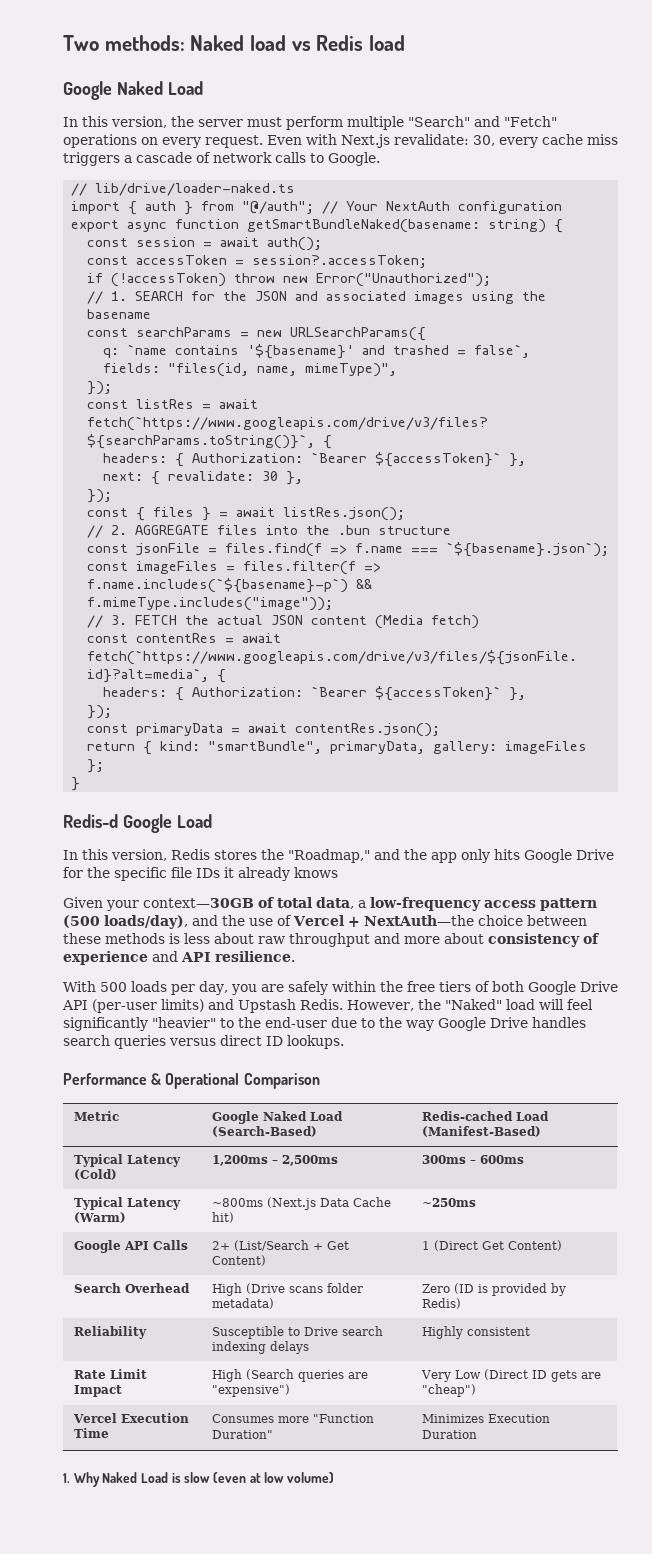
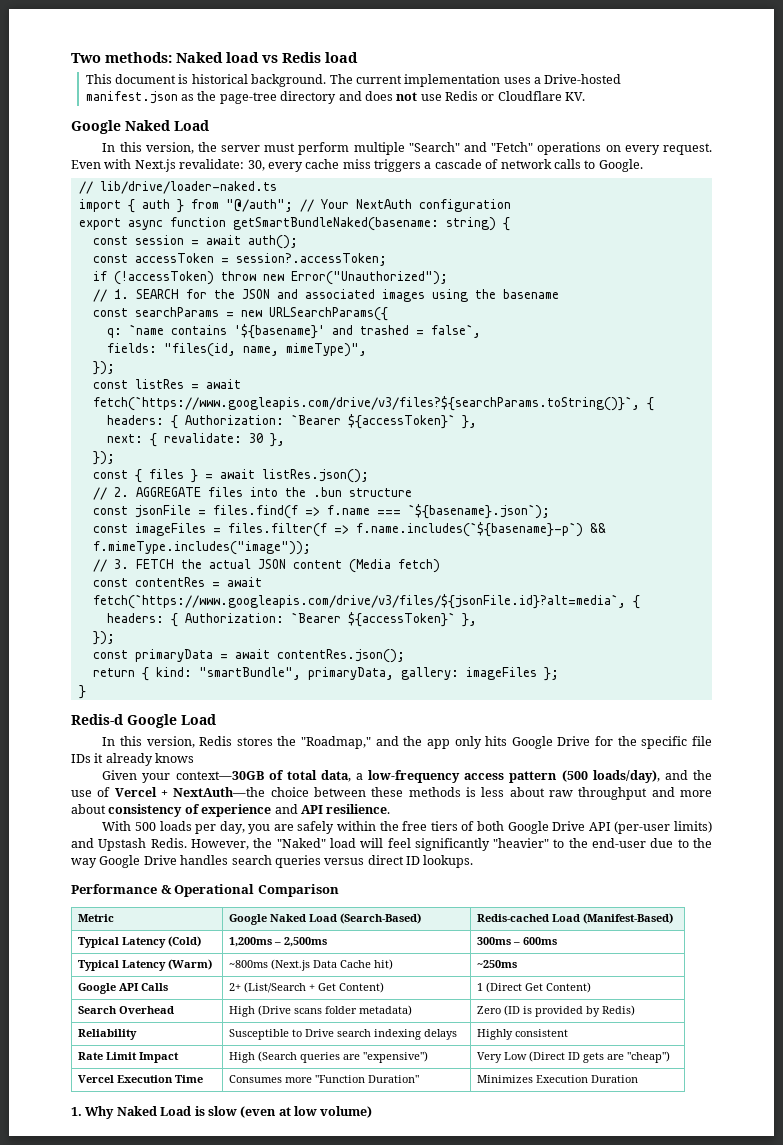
(406, 43) none -> [85,74,622,87] [85,91,586,104] // This document is historical background. The current implementation uses a Drive-hosted manifest.json as the page-tree directory and does not use Redis or Cloudflare KV.

